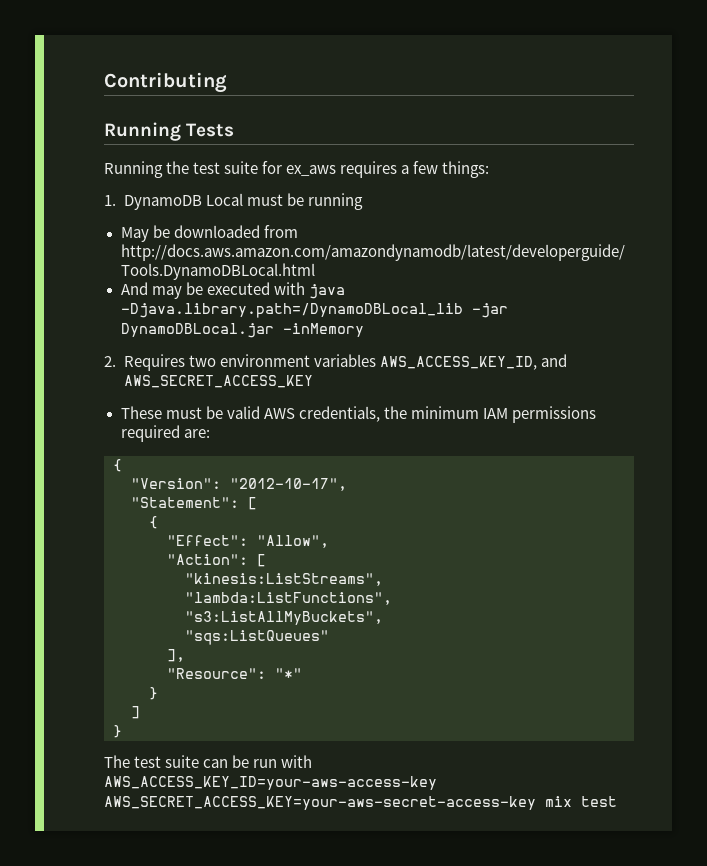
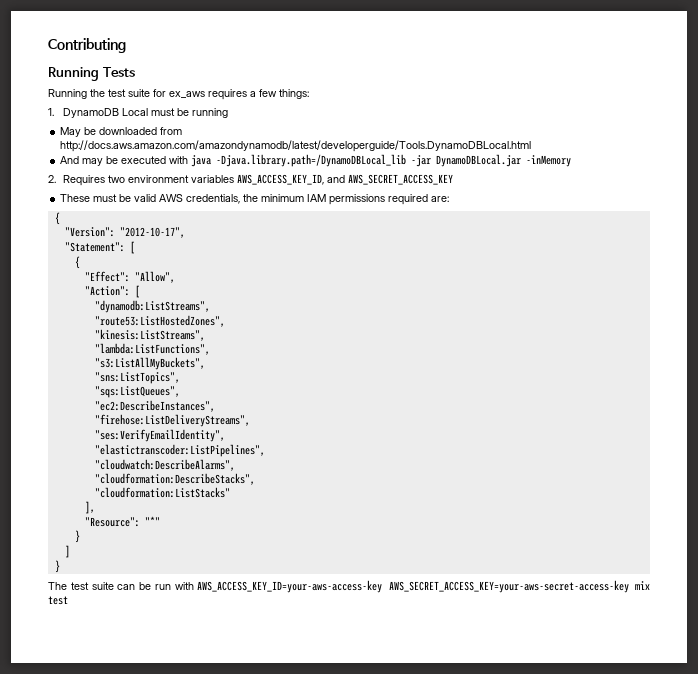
(266, 560) none -> [94,300,210,313] [94,315,225,327] // "dynamodb:ListStreams", // "route53:ListHostedZones",
[185,630,329,645] "sqs:ListQueues" -> [94,372,180,384] [94,386,180,398] [94,400,215,412] [94,414,250,427] [94,429,225,442] [94,444,265,457] [94,459,235,471] [94,473,255,485] [94,487,230,498] "sns:ListTopics", // "sqs:ListQueues", // "ec2:DescribeInstances", // "firehose:ListDeliveryStreams", // "ses:VerifyEmailIdentity", // "elastictranscoder:ListPipelines", // "cloudwatch:DescribeAlarms", // "cloudformation:DescribeStacks", // "cloudformation:ListStacks"

